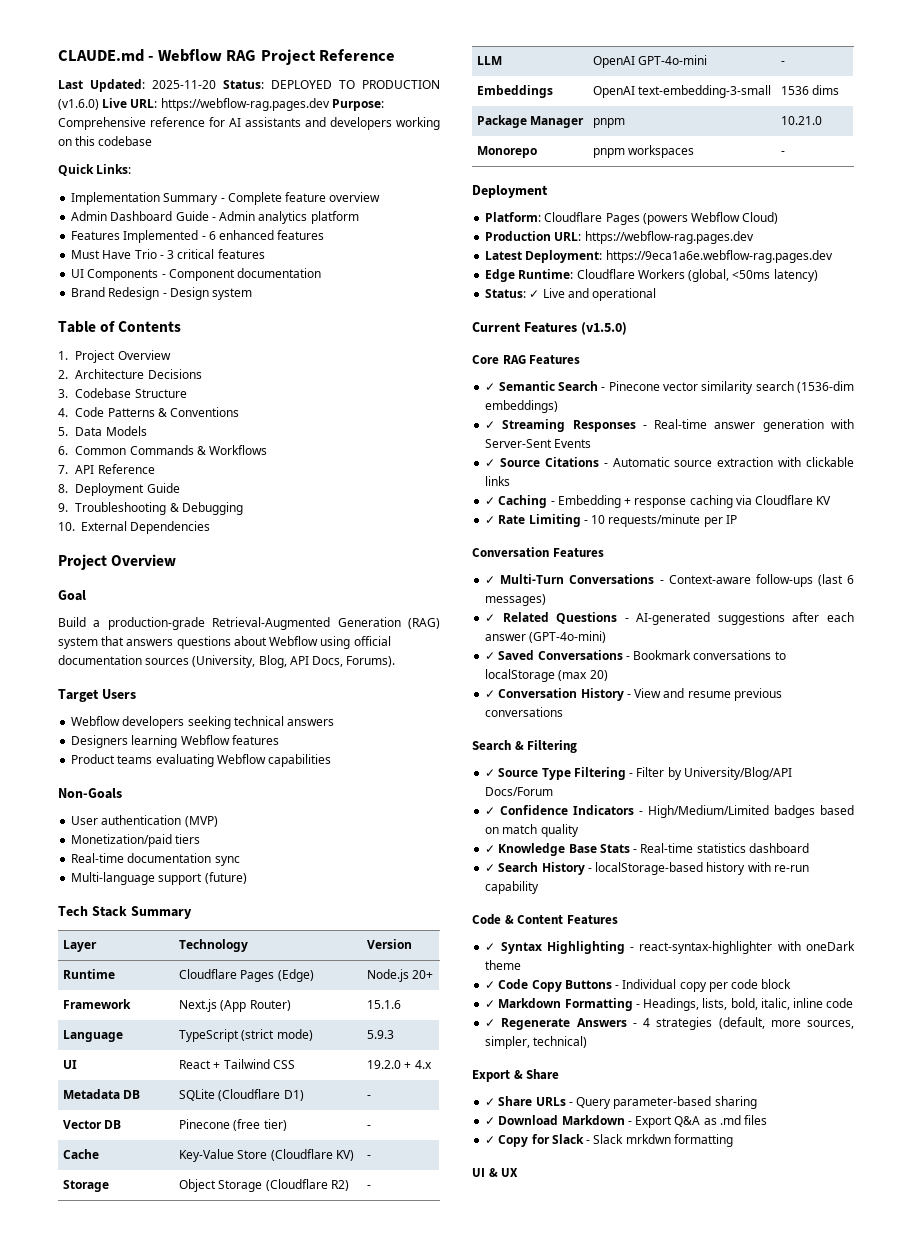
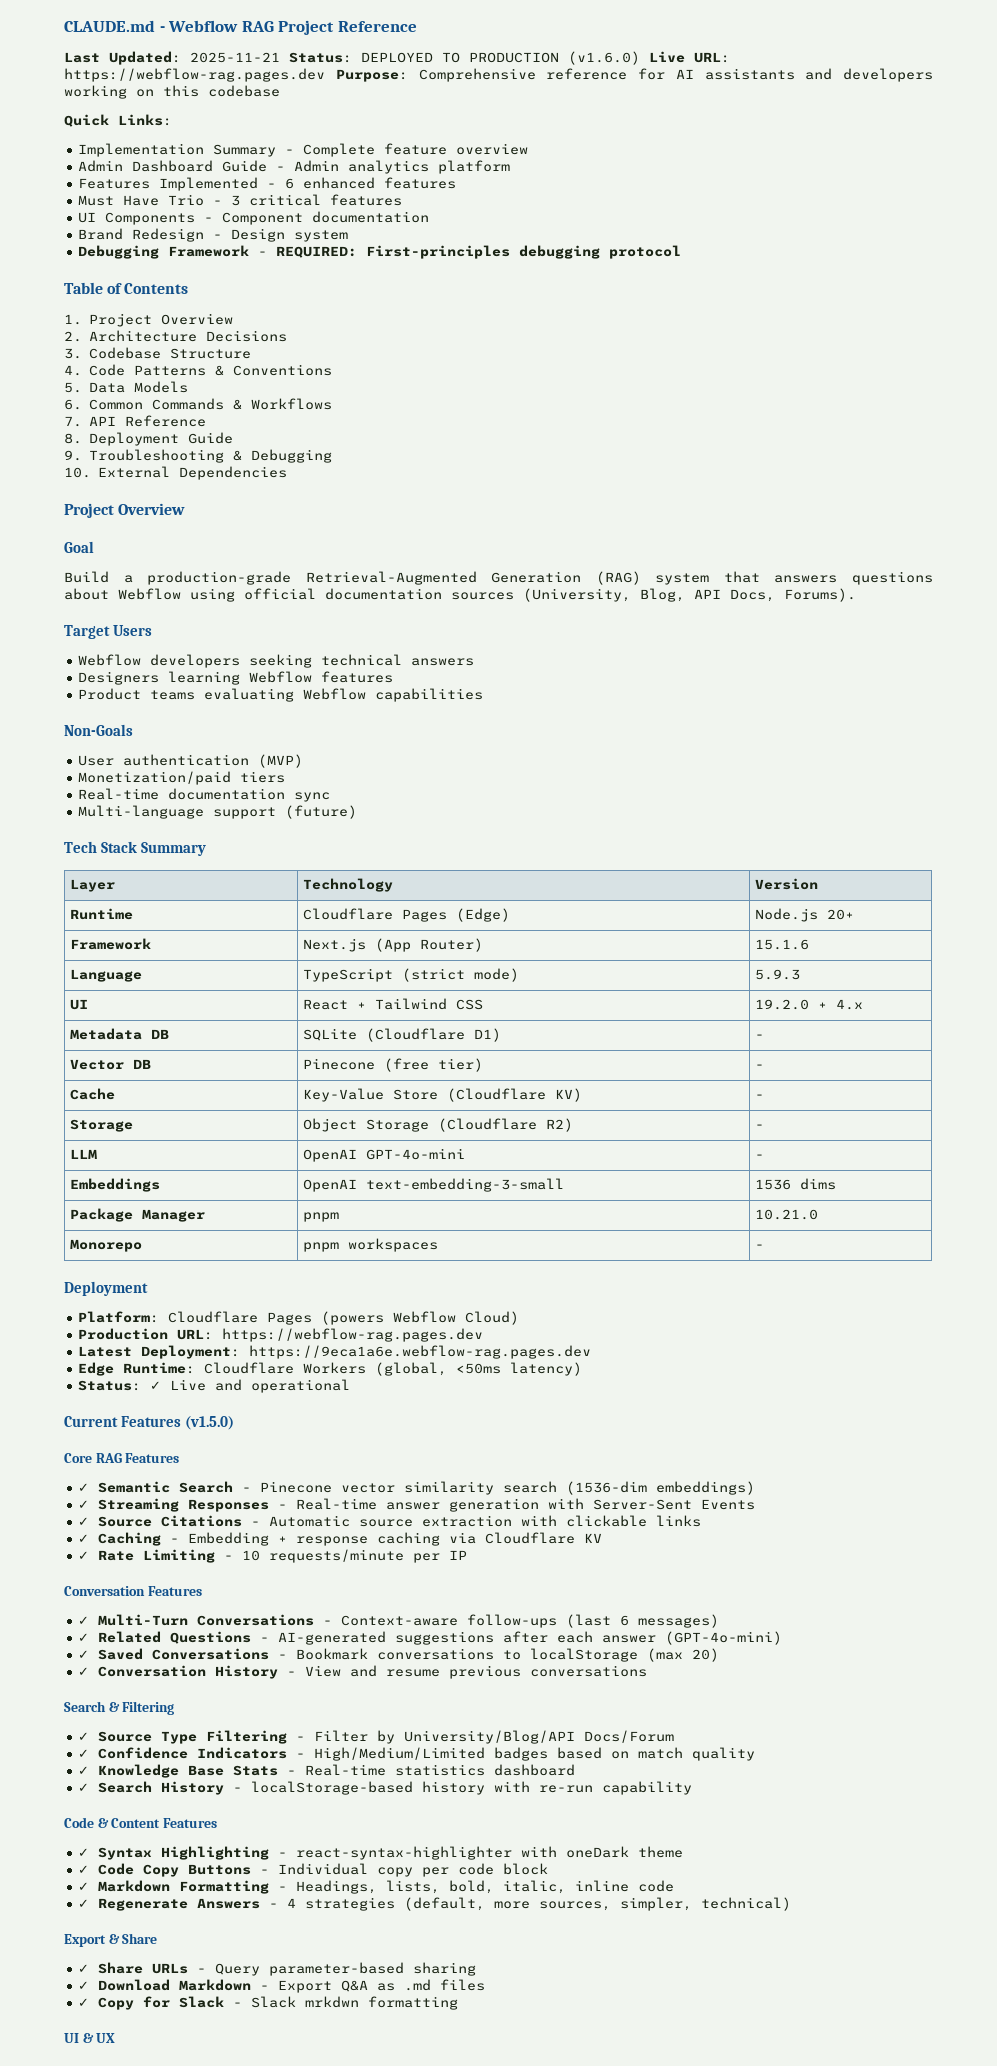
[152,80,216,89] 2025-11-20 -> [190,52,280,63] 2025-11-21
(253, 294) none -> [78,245,682,259] // Debugging Framework - REQUIRED: First-principles debugging protocol

